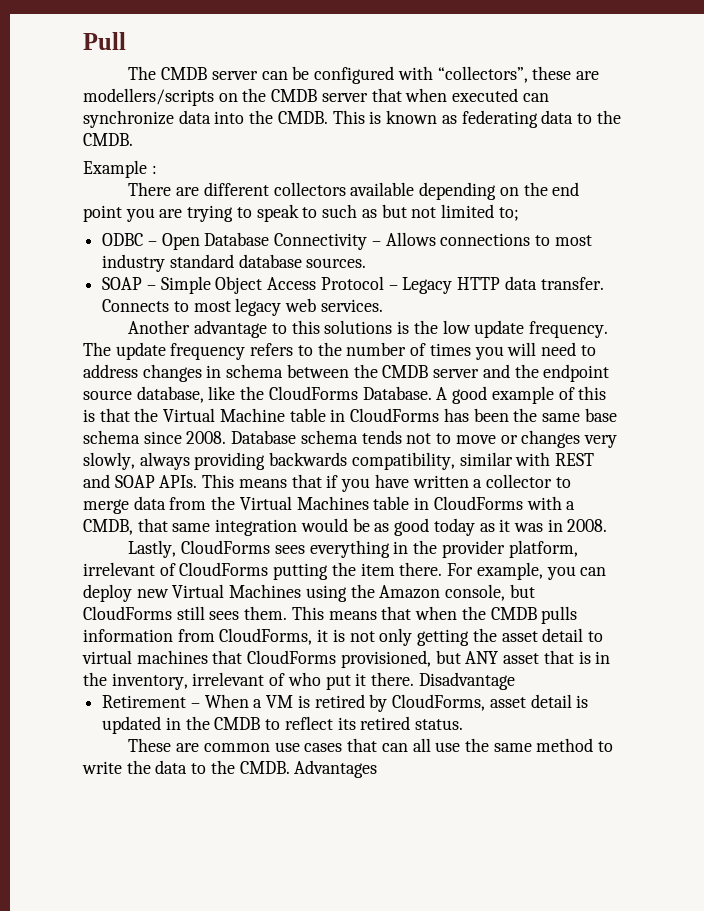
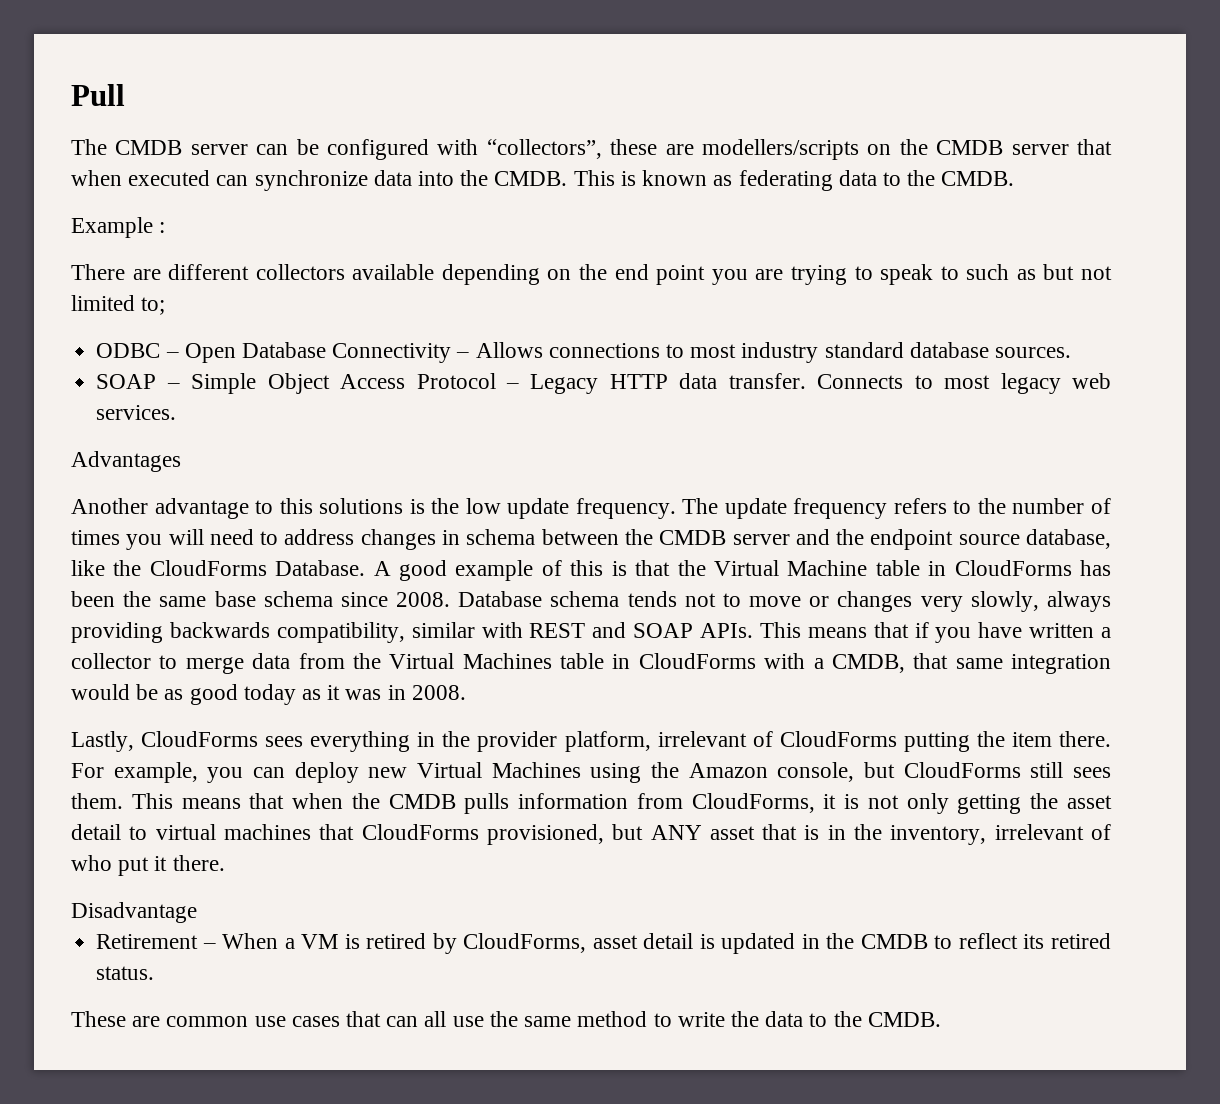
(383, 305) none -> [71,451,181,472] // Advantages
(415, 679) none -> (225, 863) //
[294,760,378,778] Advantages -> (941, 1019) none

